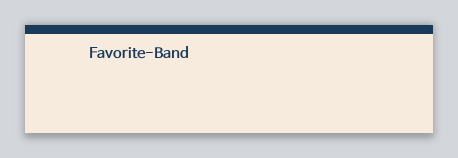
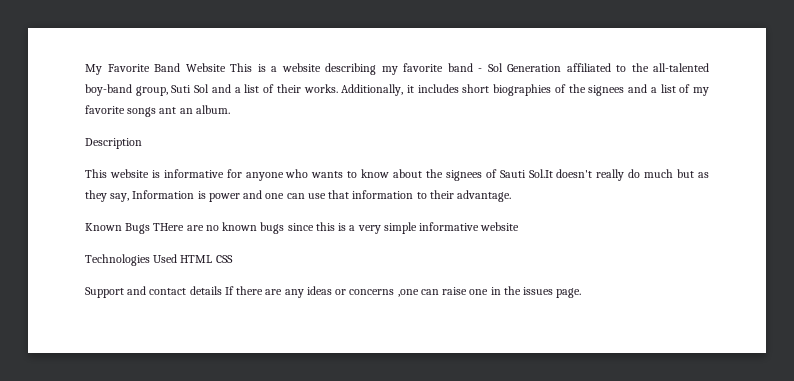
[89,46,189,59] Favorite-Band -> [85,63,709,75] [85,84,710,96] [85,105,230,117] [85,138,142,149] [85,169,710,181] [85,190,512,202] [85,222,520,234] [85,254,233,266] [85,286,582,298] My Favorite Band Website This is a website describing my favorite band - Sol Generation affiliated to the all-talented boy-band group, Suti Sol and a list of their works. Additionally, it includes short biographies of the signees and a list of my favorite songs ant an album. // Description // This website is informative for anyone who wants to know about the signees of Sauti Sol.It doesn't really do much but as they say, Information is power and one can use that information to their advantage. // Known Bugs THere are no known bugs since this is a very simple informative website // Technologies Used HTML CSS // Support and contact details If there are any ideas or concerns ,one can raise one in the issues page.

